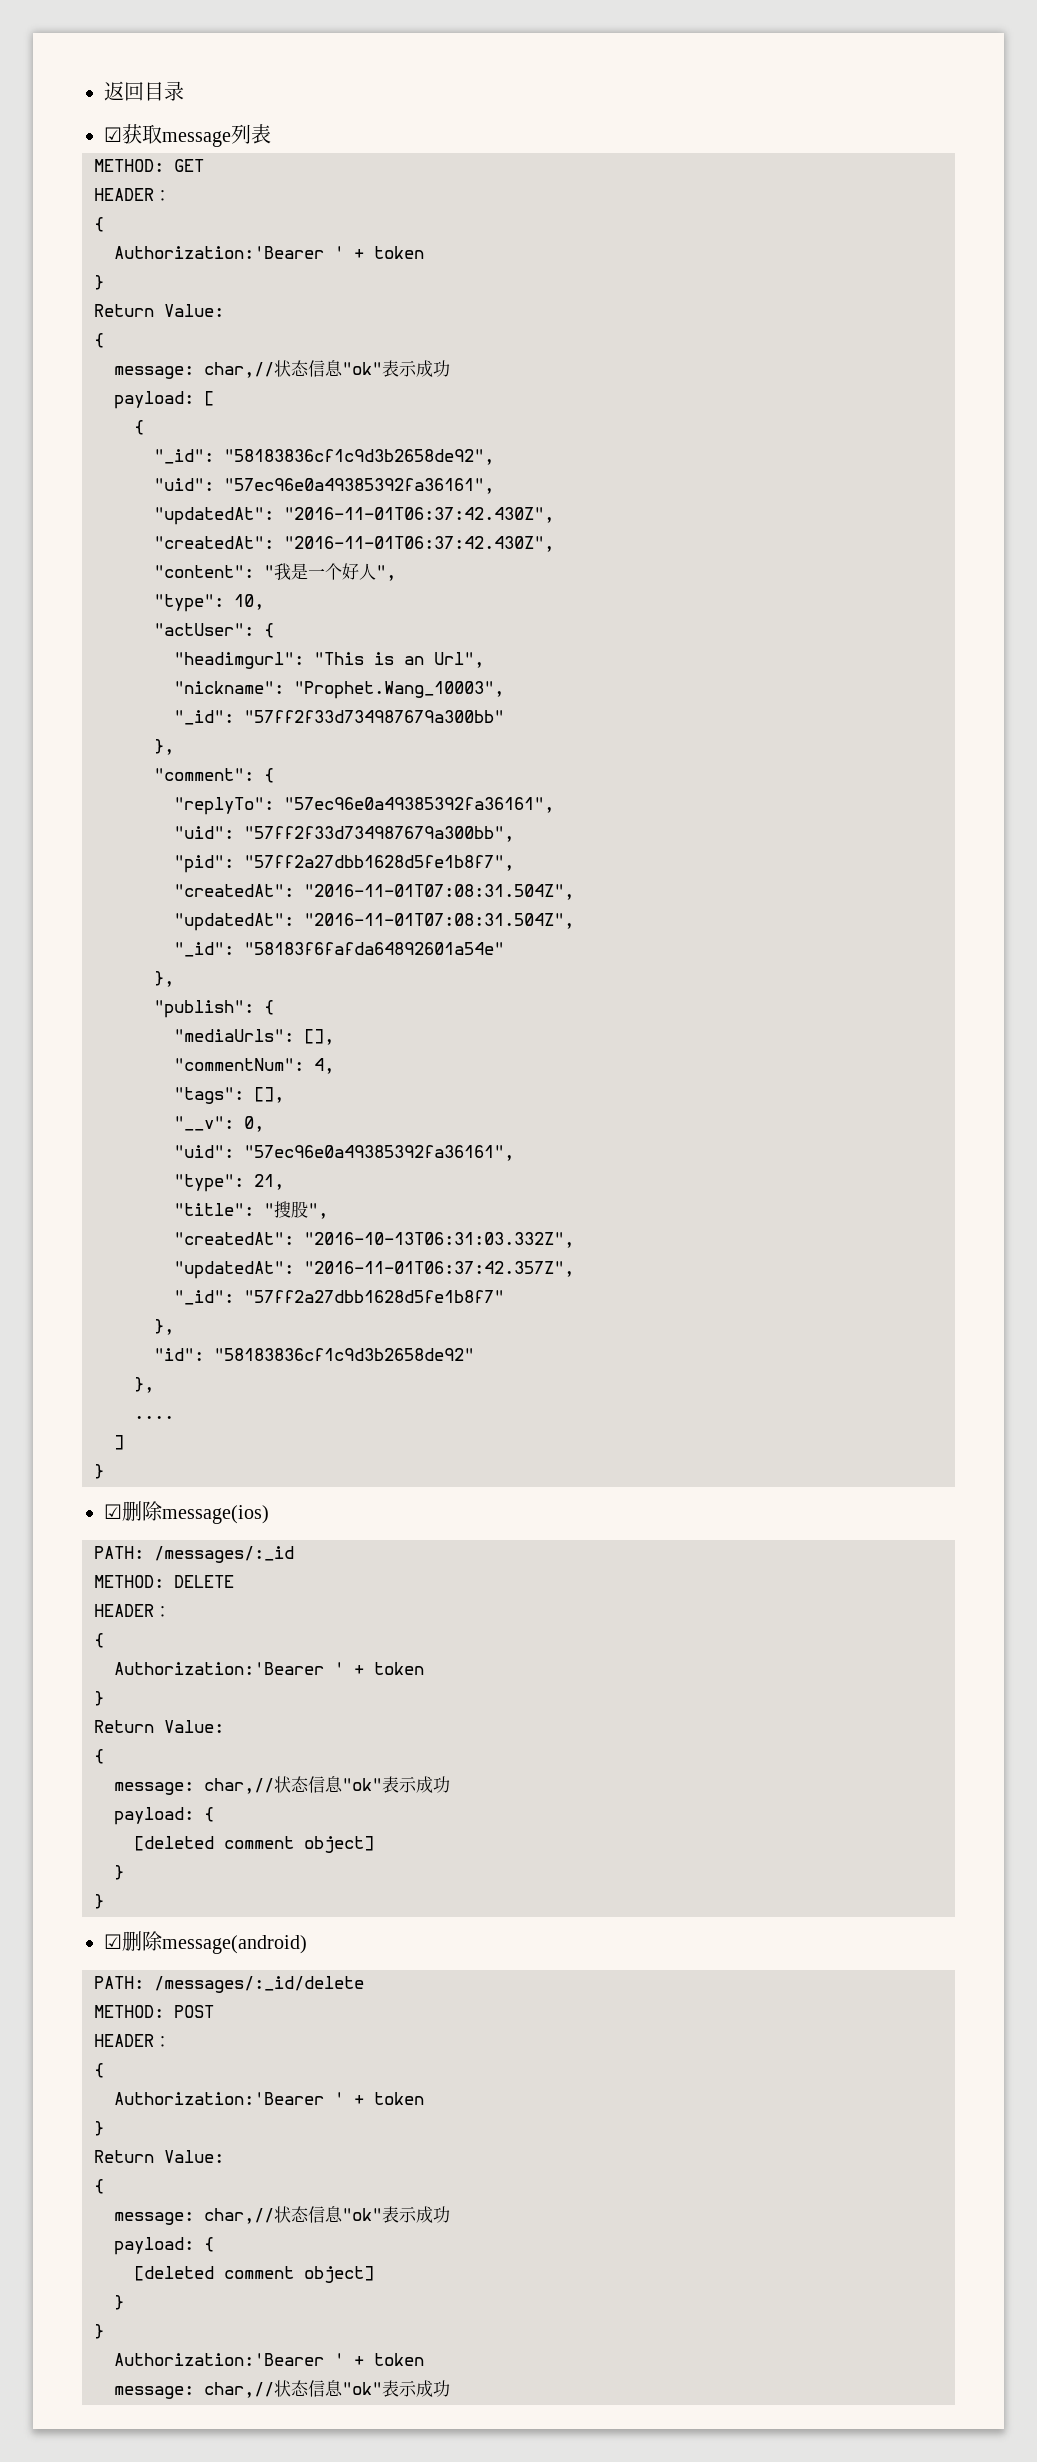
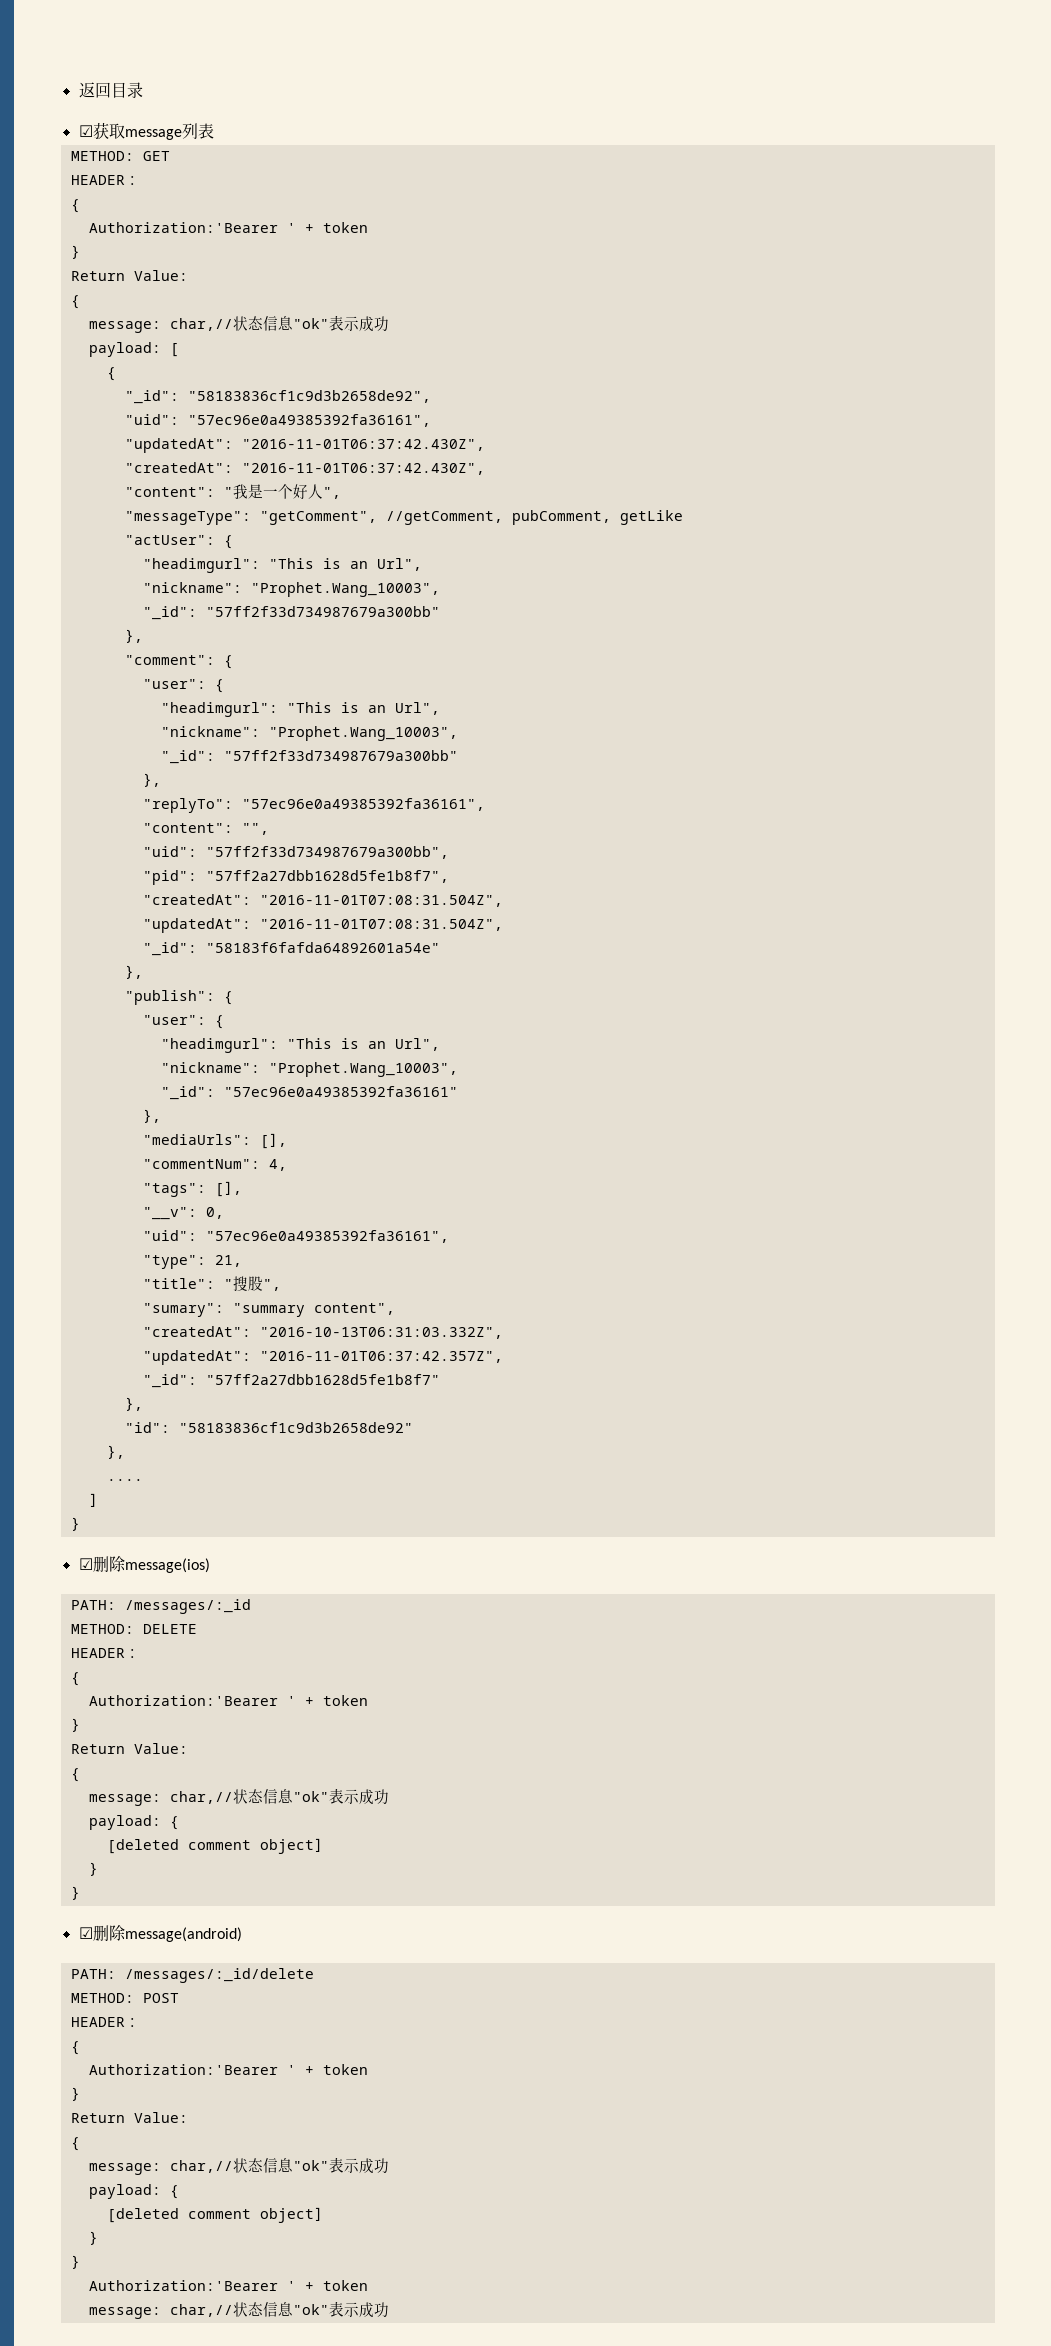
[154,594,264,612] "type": 10, -> [124,510,683,525] "messageType": "getComment", //getComment, pubComment, getLike
(274, 775) none -> [142,679,224,693] [160,702,440,717] [160,726,458,741] [160,750,458,764] [142,773,161,787] // "user": { // "headimgurl": "This is an Url", // "nickname": "Prophet.Wang_10003", // "_id": "57ff2f33d734987679a300bb" // },
(554, 805) none -> [142,823,269,835] // "content": "",
(274, 1007) none -> [142,1015,224,1029] [160,1038,440,1053] [160,1062,458,1077] [160,1086,458,1100] [142,1109,161,1123] // "user": { // "headimgurl": "This is an Url", // "nickname": "Prophet.Wang_10003", // "_id": "57ec96e0a49385392fa36161" // },
(328, 1211) none -> [142,1303,395,1317] // "sumary": "summary content",

